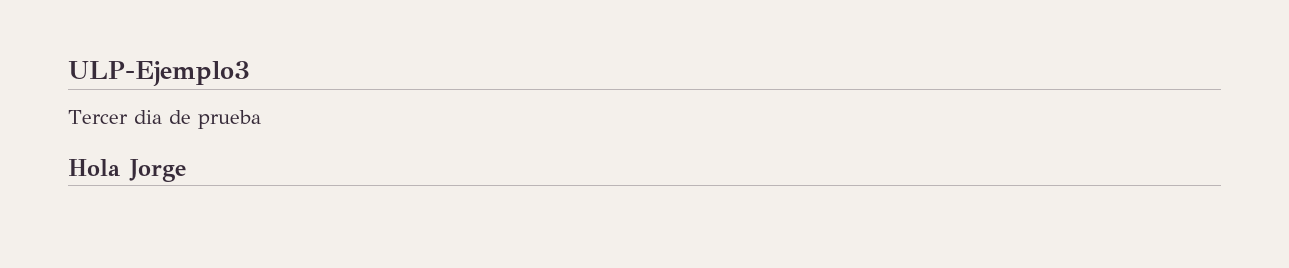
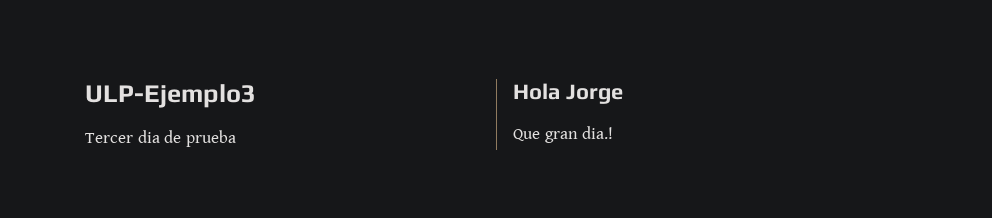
(186, 170) none -> [513,126,614,143] // Que gran dia.!

